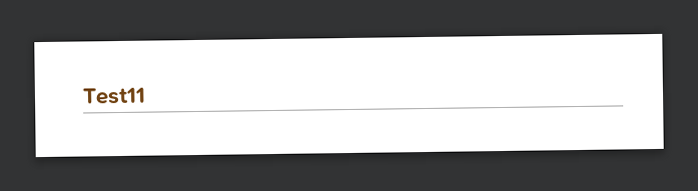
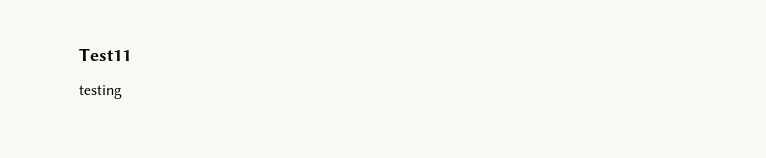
(146, 96) none -> [79,85,122,99] // testing

